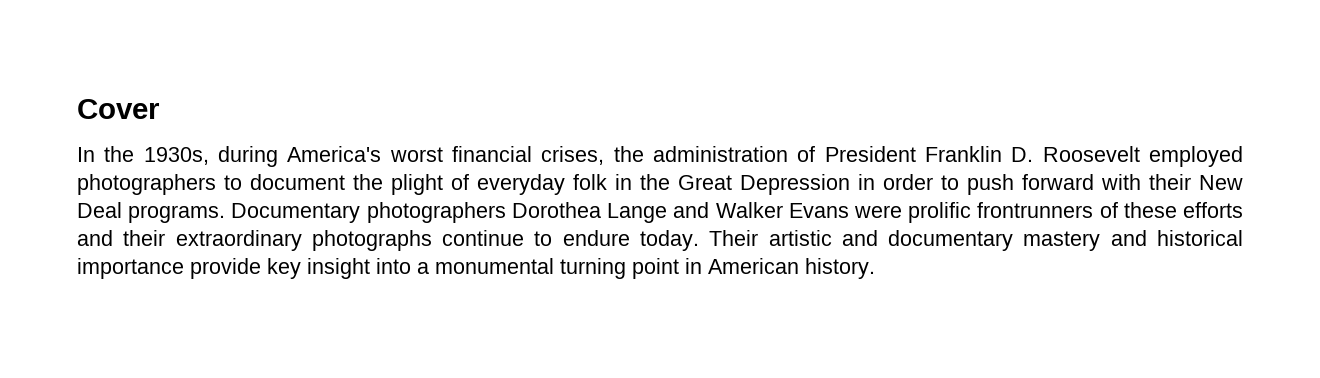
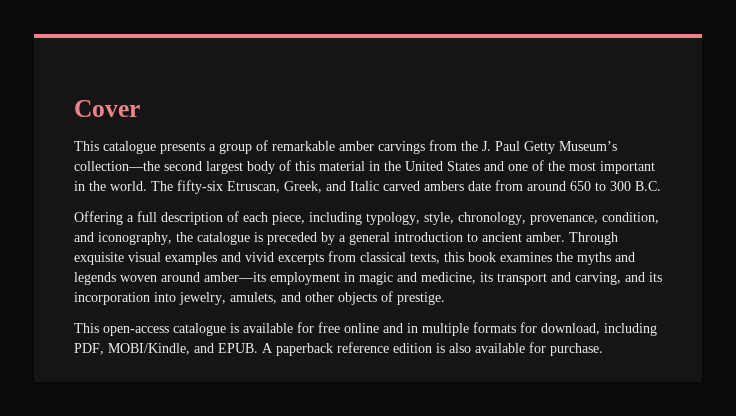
[77,146,1244,167] [77,174,1243,195] [77,202,1243,223] [77,230,1244,251] [77,258,875,279] In the 1930s, during America's worst financial crises, the administration of President Franklin D. Roosevelt employed photographers to document the plight of everyday folk in the Great Depression in order to push forward with their New Deal programs. Documentary photographers Dorothea Lange and Walker Evans were prolific frontrunners of these efforts and their extraordinary photographs continue to endure today. Their artistic and documentary mastery and historical importance provide key insight into a monumental turning point in American history. -> [74,140,617,154] [74,160,655,174] [74,180,661,194] [74,211,659,225] [74,232,618,245] [74,251,635,265] [74,272,662,285] [74,291,445,305] [74,322,657,336] [74,342,603,356] This catalogue presents a group of remarkable amber carvings from the J. Paul Getty Museum’s collection—the second largest body of this material in the United States and one of the most important in the world. The fifty-six Etruscan, Greek, and Italic carved ambers date from around 650 to 300 B.C. // Offering a full description of each piece, including typology, style, chronology, provenance, condition, and iconography, the catalogue is preceded by a general introduction to ancient amber. Through exquisite visual examples and vivid excerpts from classical texts, this book examines the myths and legends woven around amber—its employment in magic and medicine, its transport and carving, and its incorporation into jewelry, amulets, and other objects of prestige. // This open-access catalogue is available for free online and in multiple formats for download, including PDF, MOBI/Kindle, and EPUB. A paperback reference edition is also available for purchase.

